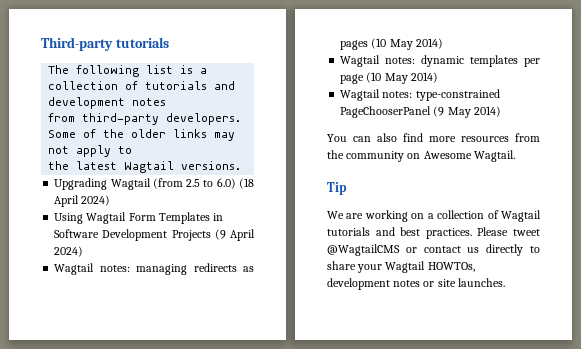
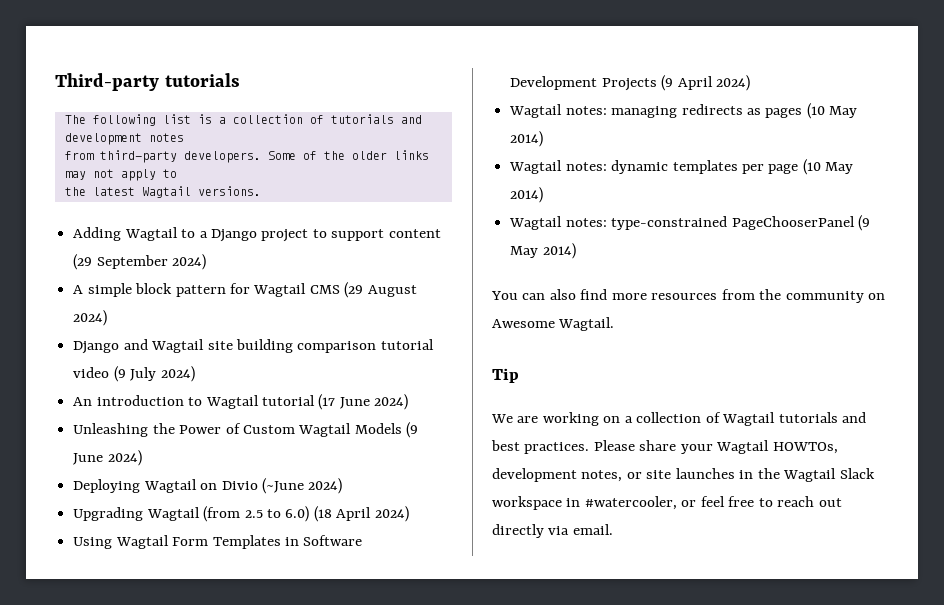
(242, 165) none -> [73,227,441,242] [73,254,207,270] [73,282,417,298] [73,310,108,326] [73,339,434,354] [73,366,195,382] [73,394,409,410] [73,422,419,438] [73,450,142,466] [73,478,343,494] // Adding Wagtail to a Django project to support content (29 September 2024) // A simple block pattern for Wagtail CMS (29 August 2024) // Django and Wagtail site building comparison tutorial video (9 July 2024) // An introduction to Wagtail tutorial (17 June 2024) // Unleashing the Power of Custom Wagtail Models (9 June 2024) // Deploying Wagtail on Divio (~June 2024)
[513,229,540,236] [327,244,540,256] tweet @WagtailCMS or contact us directly to -> (635, 445) none
[393,280,421,287] notes -> [581,470,623,482] notes,
[457,278,505,287] launches. -> [675,468,875,482] [492,496,842,510] [492,524,613,538] launches in the Wagtail Slack workspace in #watercooler, or feel free to reach out directly via email.

